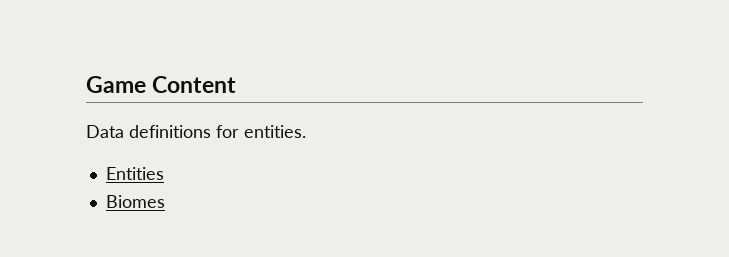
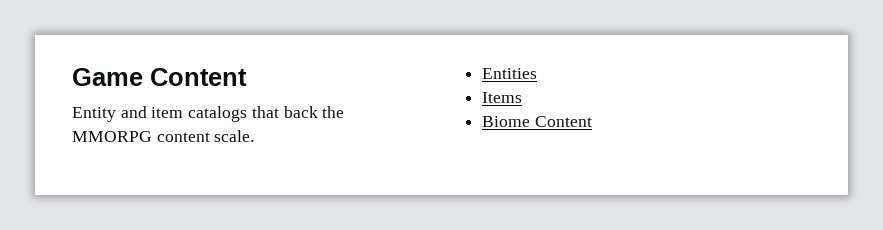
[86,125,306,138] [105,167,164,180] [105,195,165,208] Data definitions for entities. // Entities // Biomes -> [72,106,345,122] [72,130,255,142] [482,68,538,79] [482,92,523,103] [482,116,592,127] Entity and item catalogs that back the MMORPG content scale. // Entities // Items // Biome Content

